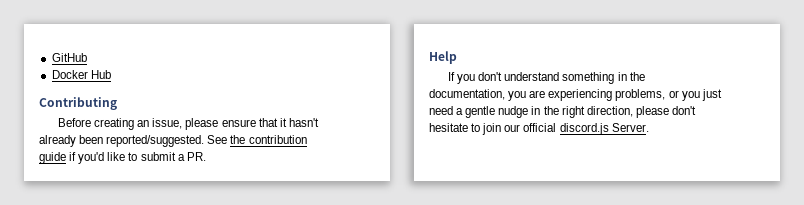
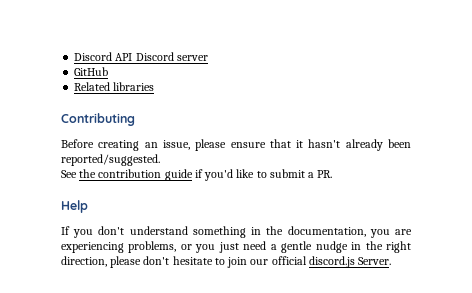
(51, 57) none -> [74,52,208,61] Discord API Discord server //
[51,70,111,79] Docker Hub -> [74,82,155,91] Related libraries
(205, 141) none -> (160, 160) //

